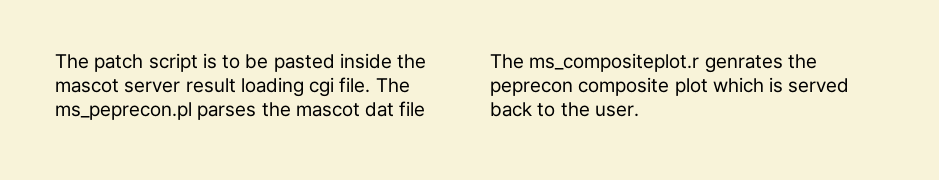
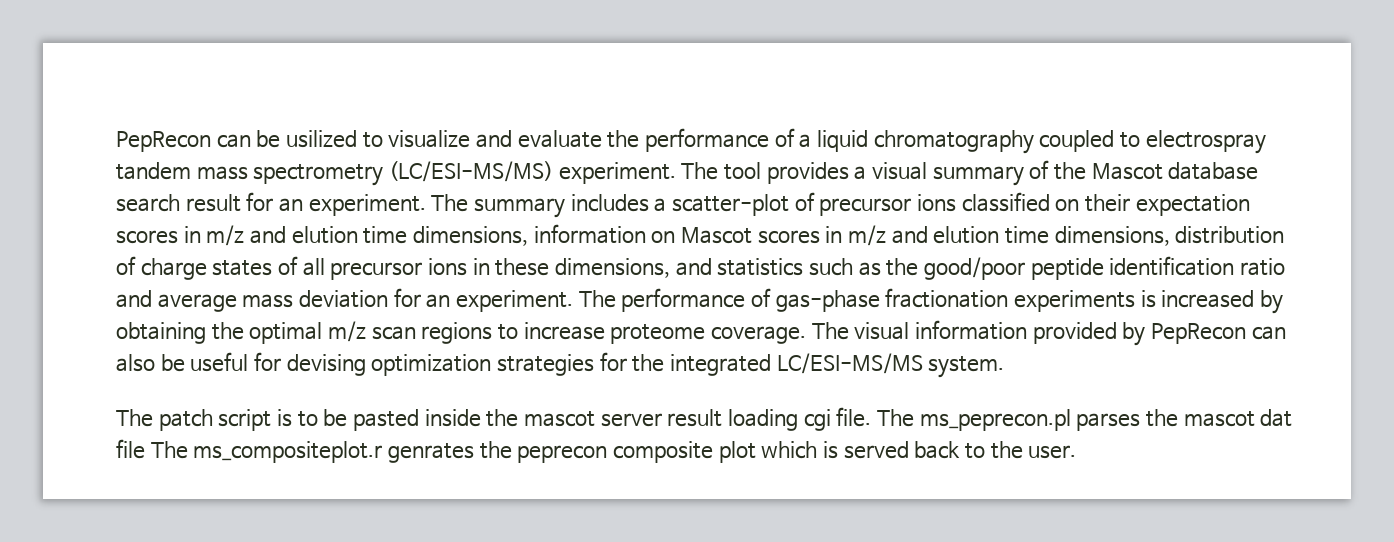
(55, 61) none -> [116,128,1266,154] [116,160,1259,186] [116,192,1250,218] [116,224,1285,246] [116,256,1285,280] [116,288,1283,314] [116,320,1286,346] [116,352,1005,378] PepRecon can be usilized to visualize and evaluate the performance of a liquid chromatography coupled to electrospray tandem mass spectrometry (LC/ESI-MS/MS) experiment. The tool provides a visual summary of the Mascot database search result for an experiment. The summary includes a scatter-plot of precursor ions classified on their expectation scores in m/z and elution time dimensions, information on Mascot scores in m/z and elution time dimensions, distribution of charge states of all precursor ions in these dimensions, and statistics such as the good/poor peptide identification ratio and average mass deviation for an experiment. The performance of gas-phase fractionation experiments is increased by obtaining the optimal m/z scan regions to increase proteome coverage. The visual information provided by PepRecon can also be useful for devising optimization strategies for the integrated LC/ESI-MS/MS system. //

